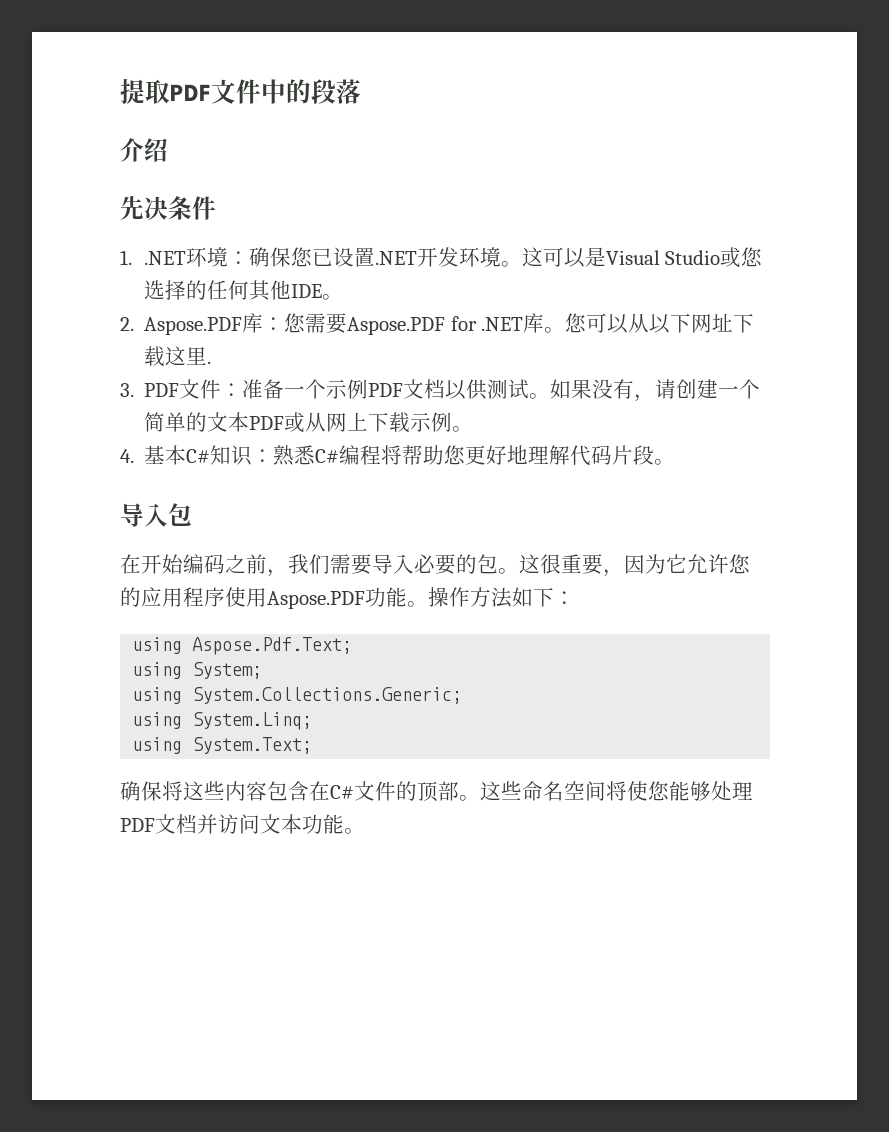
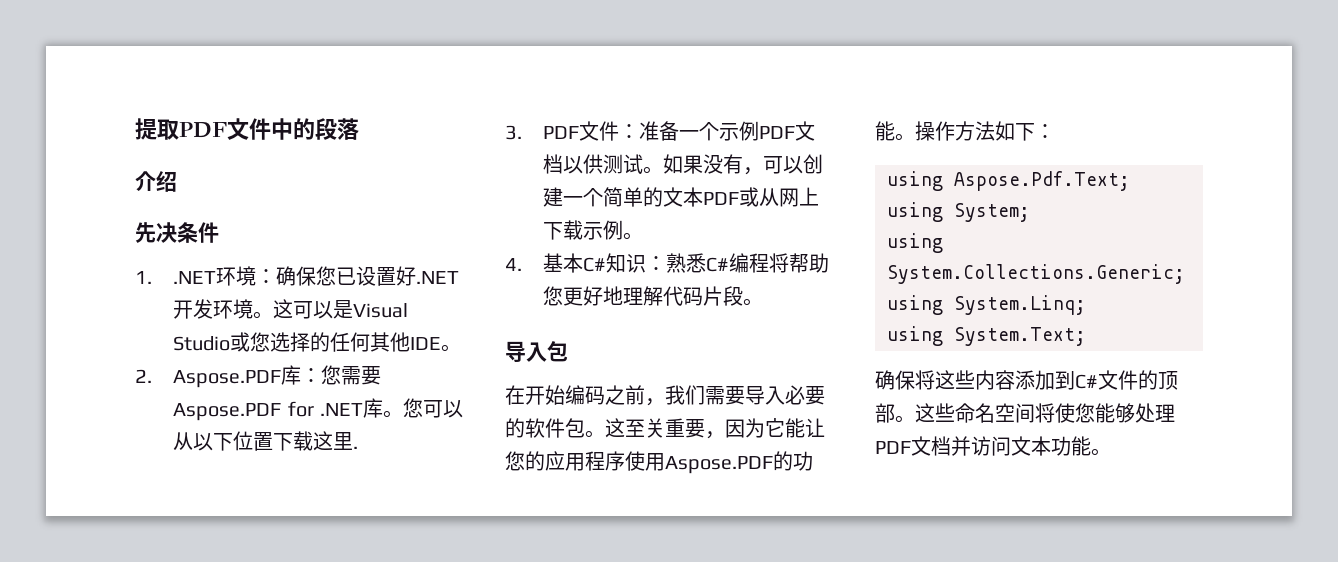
(375, 257) none -> [396,266,417,286] 好
[691,313,734,333] 网址 -> [233,431,274,451] 位置
[655,379,677,399] 请 -> [763,156,804,174] 可以
[477,554,561,574] 包。这很 -> [525,418,665,438] 软件包。这至关
[687,554,729,574] 允许 -> [785,418,825,438] 能让
(365, 600) none -> [773,451,793,471] 的
[267,781,330,801] 包含在 -> [1015,370,1075,390] 添加到

